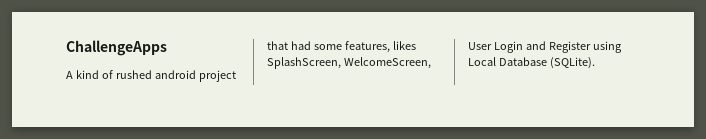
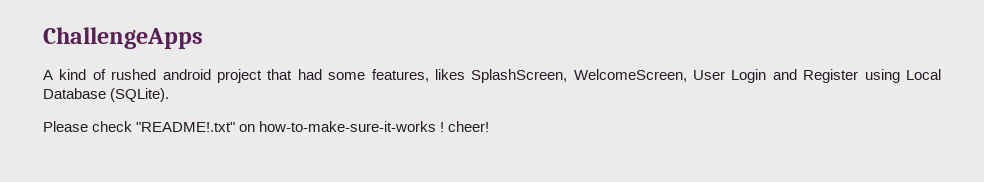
(595, 63) none -> [43,121,490,132] // Please check "README!.txt" on how-to-make-sure-it-works ! cheer!

